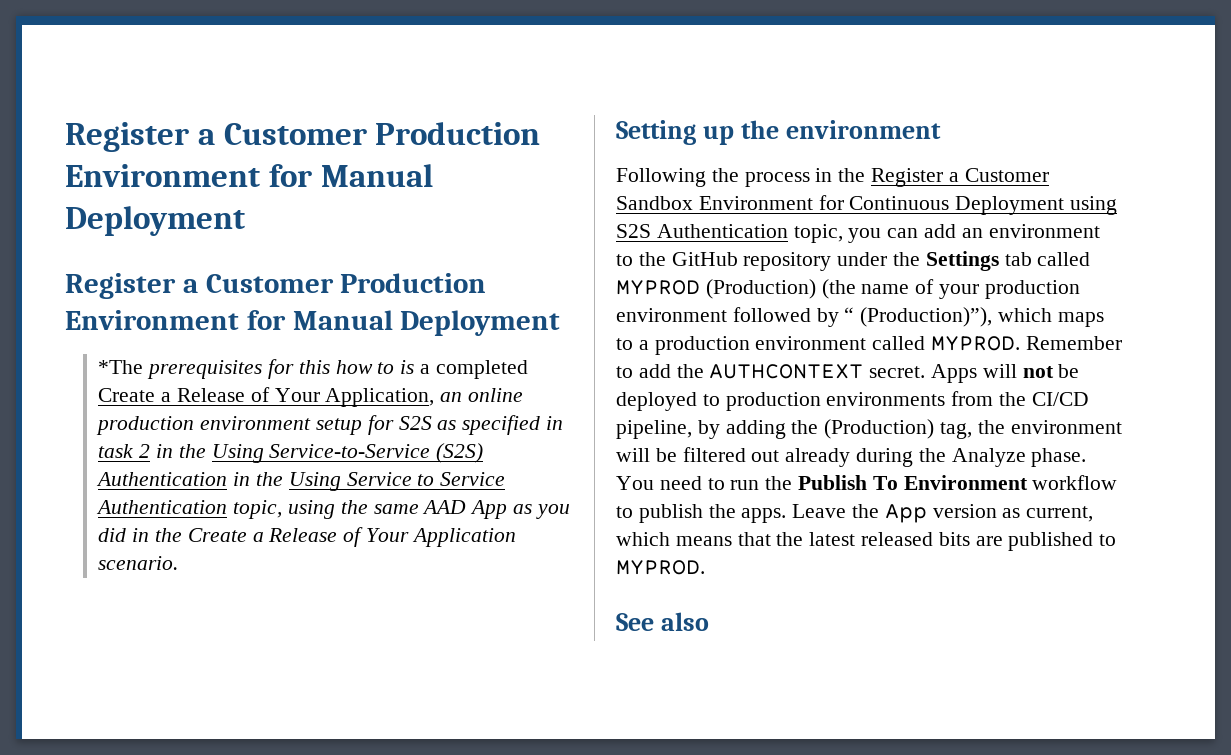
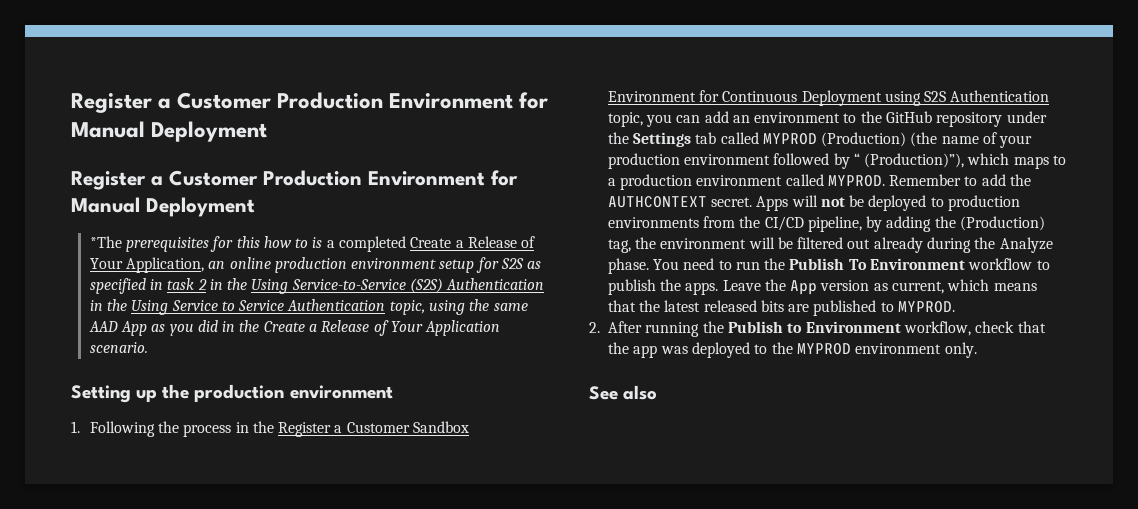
(780, 129) none -> [194,384,285,402] production
(942, 129) none -> [71,421,80,433] 1.
(705, 567) none -> [589,321,1046,337] [608,342,977,358] // 2. After running the Publish to Environment workflow, check that the app was deployed to the MYPROD environment only.

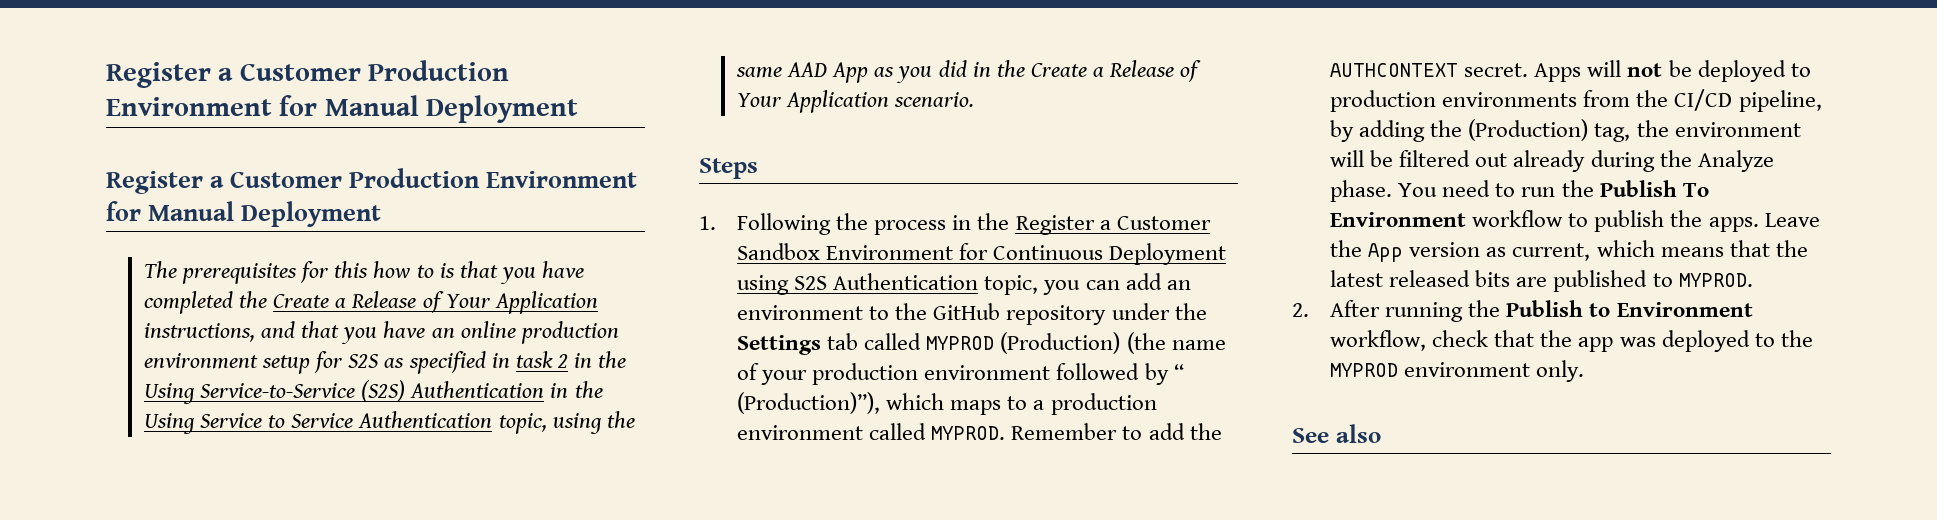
[89,236,122,248] *The -> [144,261,178,278] The
[326,236,536,252] [89,257,204,273] a completed Create a Release of Your Application, -> [459,261,584,284] [144,291,598,314] [144,321,426,344] that you have completed the Create a Release of Your Application instructions, and that you have
[71,384,393,403] Setting up the production environment -> [699,158,758,179] Steps

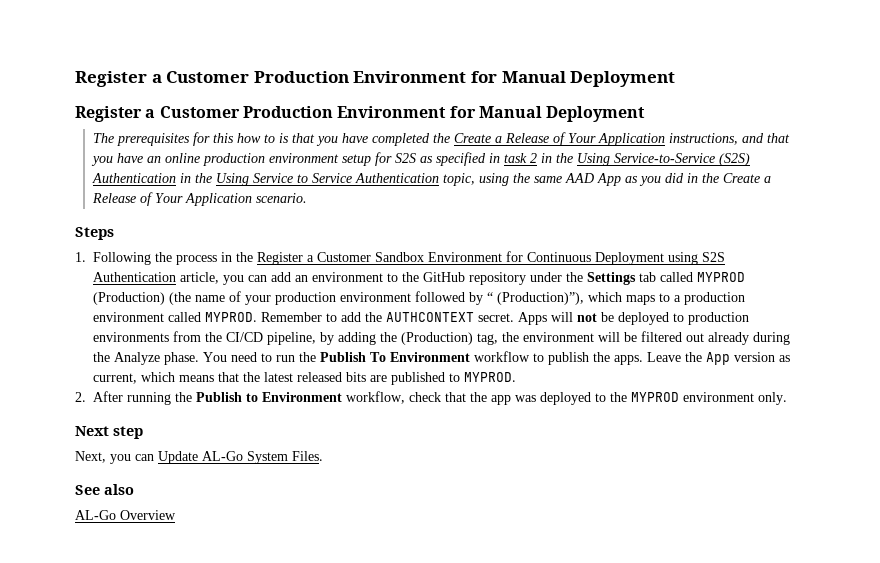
[984,275,1039,295] topic, -> [180,272,220,284] article,
(1585, 371) none -> [75,426,143,439] [75,451,323,464] // Next step // Next, you can Update AL-Go System Files.
(1381, 433) none -> [75,510,176,520] // AL-Go Overview

